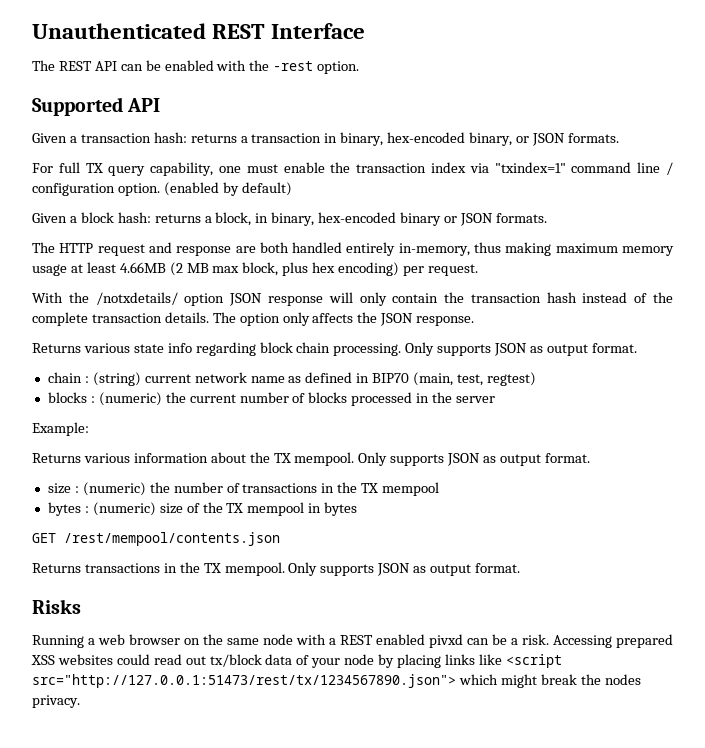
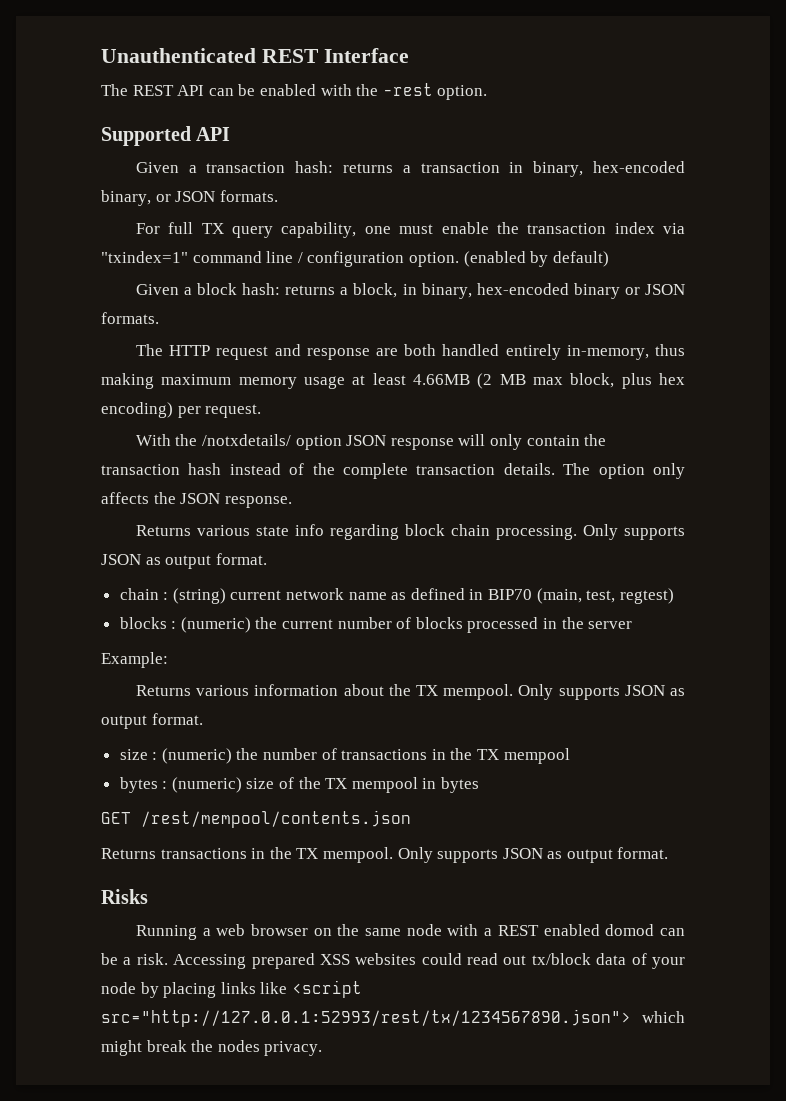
[429,634,463,648] pivxd -> [605,924,655,936] domod
[32,674,456,688] src="http://127.0.0.1:51473/rest/tx/1234567890.json"> -> [101,1009,631,1027] src="http://127.0.0.1:52993/rest/tx/1234567890.json">

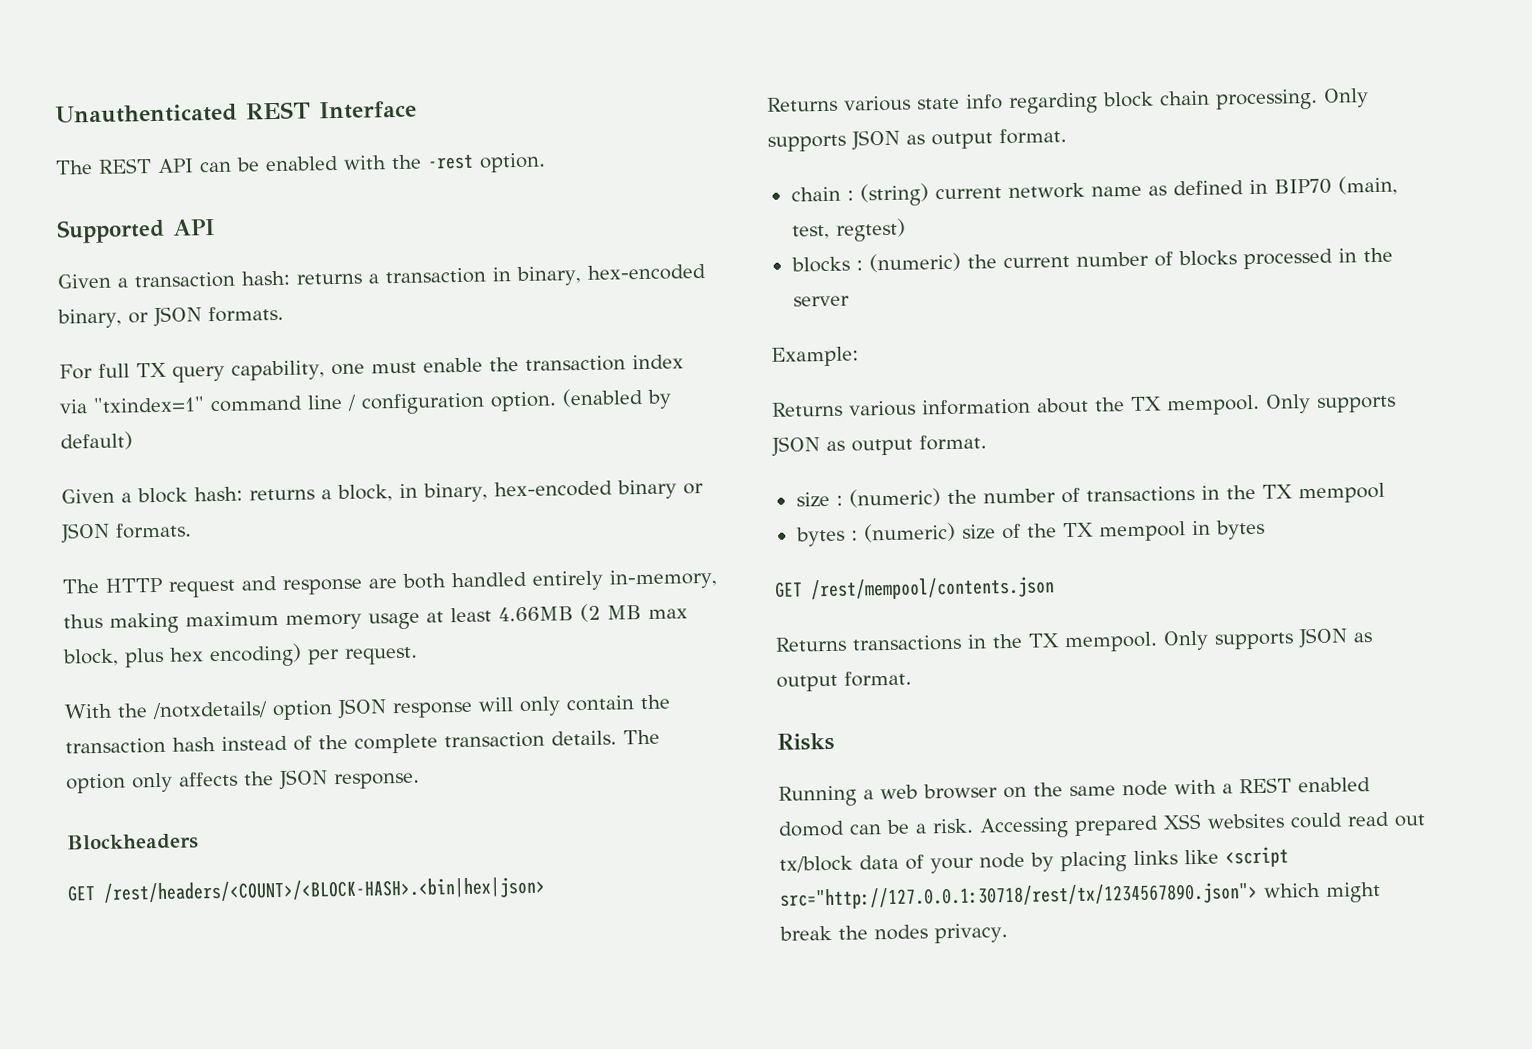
(292, 502) none -> [67,833,199,851] [67,876,546,904] // Blockheaders // GET /rest/headers/<COUNT>/<BLOCK-HASH>.<bin|hex|json>
[101,1009,631,1027] src="http://127.0.0.1:52993/rest/tx/1234567890.json"> -> [779,881,1258,910] src="http://127.0.0.1:30718/rest/tx/1234567890.json">

